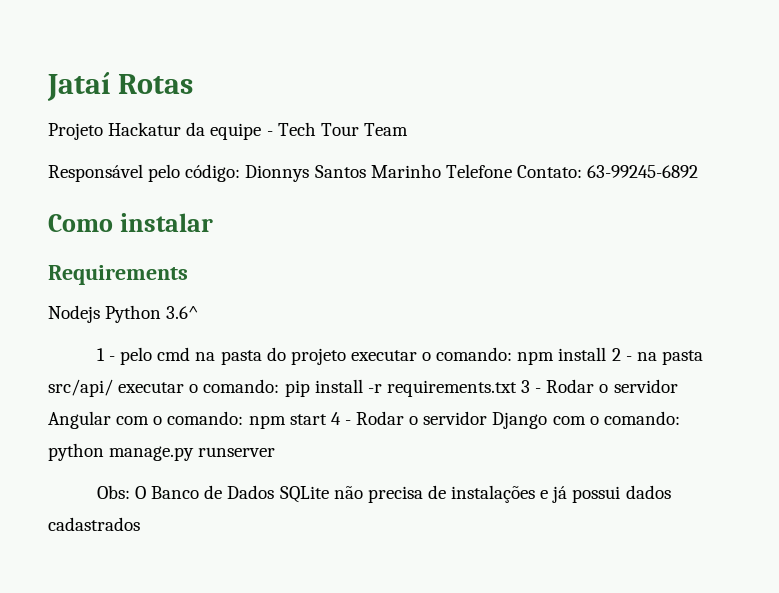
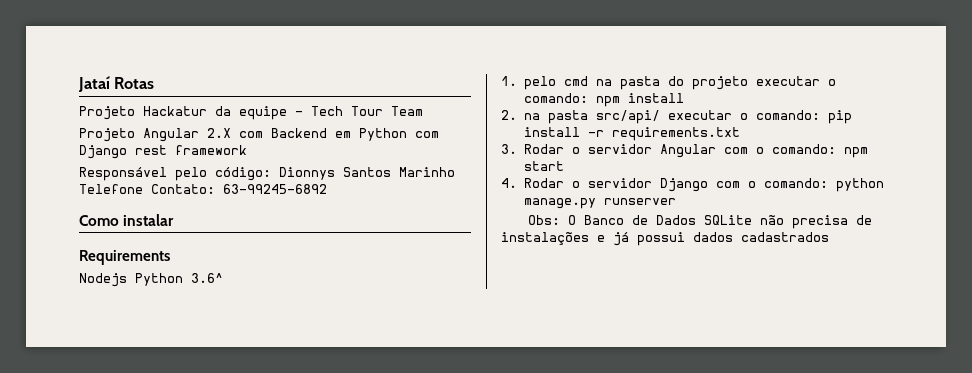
(408, 129) none -> [79,128,439,142] [79,145,247,159] // Projeto Angular 2.X com Backend em Python com Django rest framework
[96,348,115,361] 1 - -> [501,76,517,86] 1.
[611,348,632,361] 2 - -> [501,110,517,120] // 2.
[521,380,542,393] 3 - -> [501,144,517,154] // 3.
[330,412,351,425] 4 - -> [501,178,517,188] // 4.

